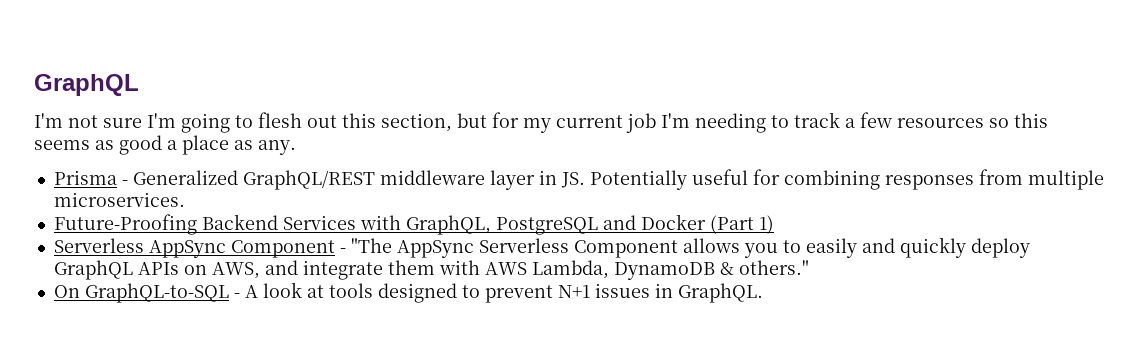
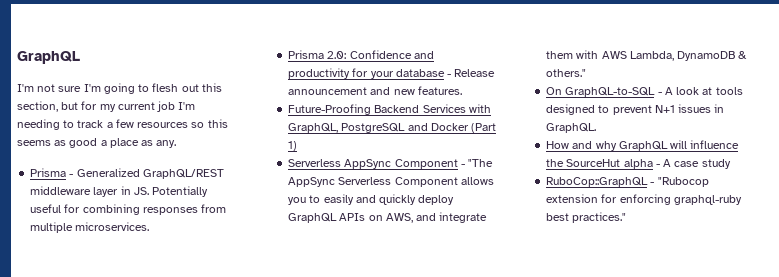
(185, 199) none -> [288,50,434,59] [288,68,496,79] [288,86,462,95] // Prisma 2.0: Confidence and productivity for your database - Release announcement and new features.
(763, 293) none -> [546,140,740,151] [546,159,731,169] [546,177,709,187] [546,194,742,205] [546,212,627,223] // How and why GraphQL will influence the SourceHut alpha - A case study // RuboCop::GraphQL - "Rubocop extension for enforcing graphql-ruby best practices."

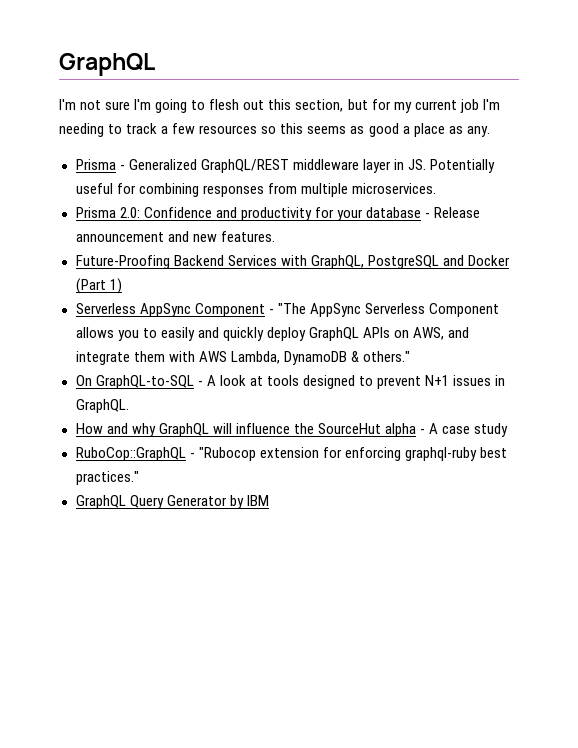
(627, 217) none -> [75,495,269,509] // GraphQL Query Generator by IBM

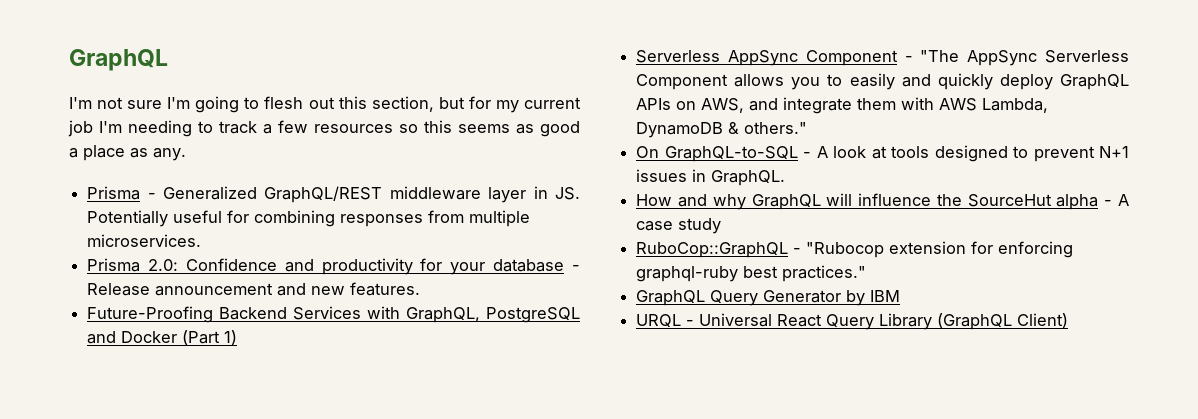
(269, 500) none -> [636,313,1069,330] // URQL - Universal React Query Library (GraphQL Client)

